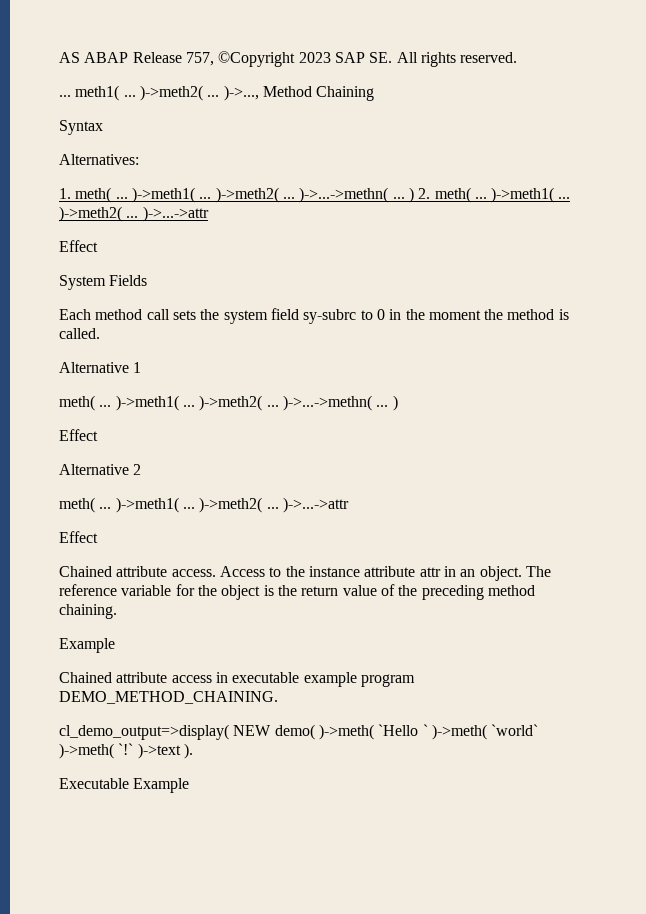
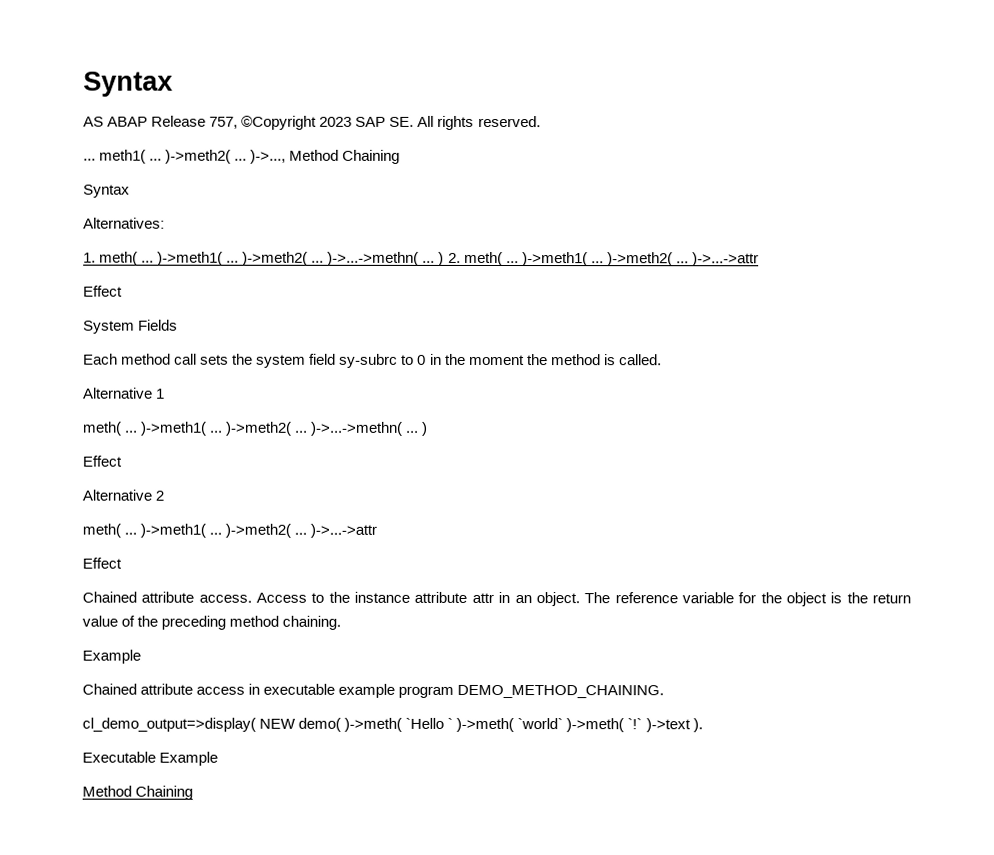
(59, 57) none -> [83,71,173,97] Syntax //
(190, 785) none -> [82,785,194,800] // Method Chaining

